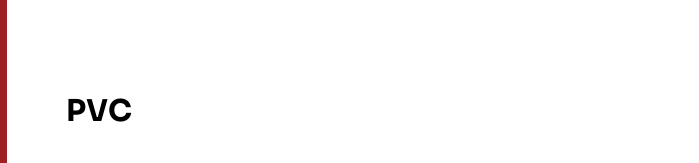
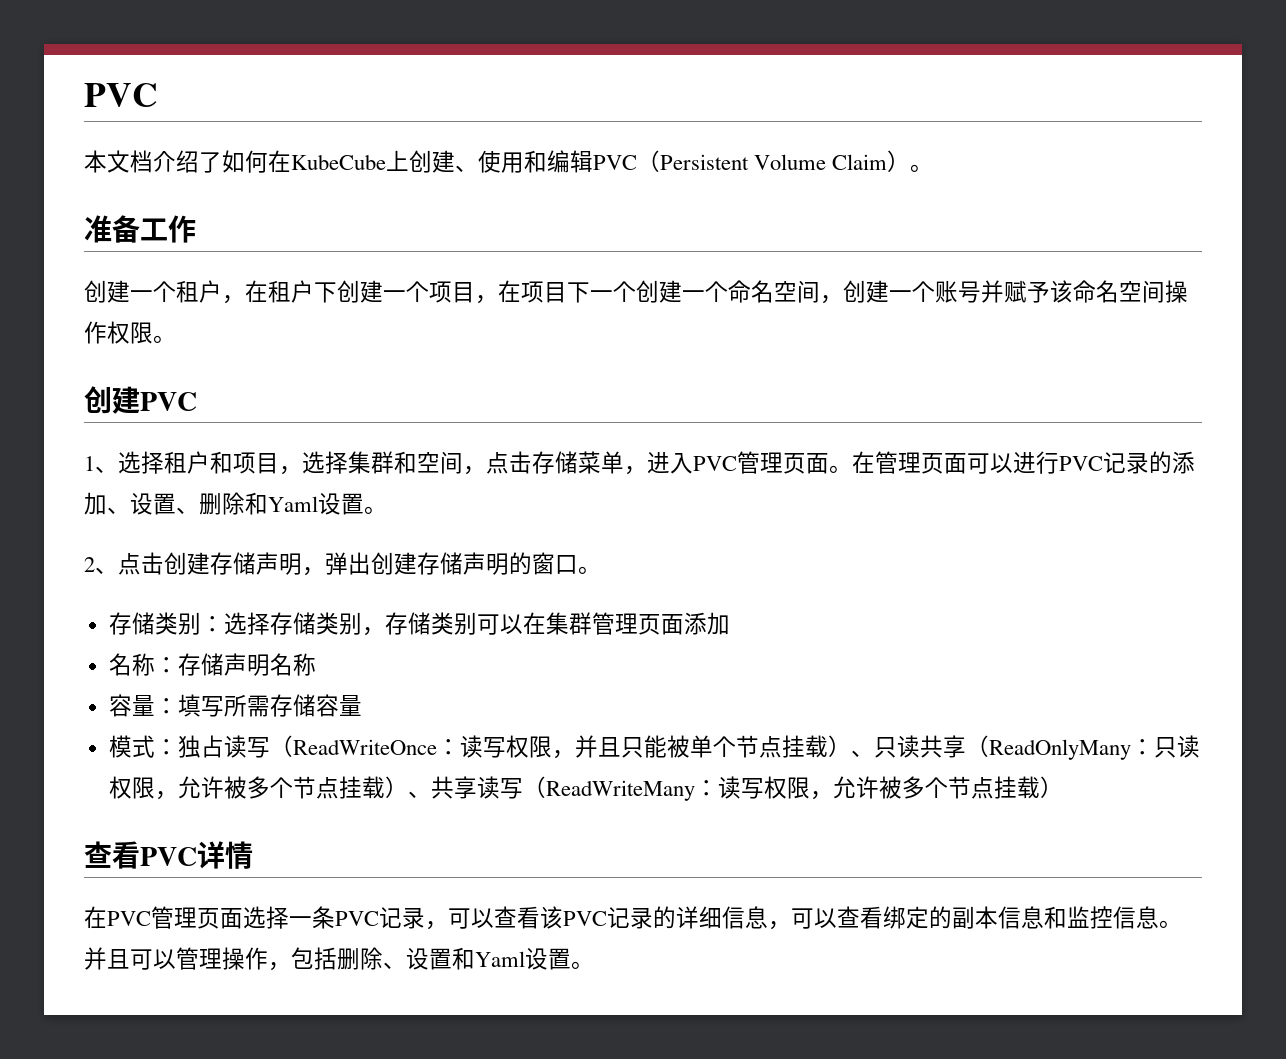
[66,98,132,122] PVC -> [84,83,158,107] [84,150,934,173] [84,215,196,243] [84,280,1188,304] [84,321,176,344] [84,386,197,414] [84,451,1195,475] [84,492,387,515] [84,552,601,576] [108,612,730,636] [108,653,316,676] [108,694,362,717] [108,735,1200,760] [108,776,1063,801] [84,841,253,869] [84,906,1182,930] [84,947,594,971] PVC // 本文档介绍了如何在KubeCube上创建、使用和编辑PVC（Persistent Volume Claim）。 // 准备工作 // 创建一个租户，在租户下创建一个项目，在项目下一个创建一个命名空间，创建一个账号并赋予该命名空间操作权限。 // 创建PVC // 1、选择租户和项目，选择集群和空间，点击存储菜单，进入PVC管理页面。在管理页面可以进行PVC记录的添加、设置、删除和Yaml设置。 // 2、点击创建存储声明，弹出创建存储声明的窗口。 // 存储类别：选择存储类别，存储类别可以在集群管理页面添加 // 名称：存储声明名称 // 容量：填写所需存储容量 // 模式：独占读写（ReadWriteOnce：读写权限，并且只能被单个节点挂载）、只读共享（ReadOnlyMany：只读权限，允许被多个节点挂载）、共享读写（ReadWriteMany：读写权限，允许被多个节点挂载） // 查看PVC详情 // 在PVC管理页面选择一条PVC记录，可以查看该PVC记录的详细信息，可以查看绑定的副本信息和监控信息。并且可以管理操作，包括删除、设置和Yaml设置。

